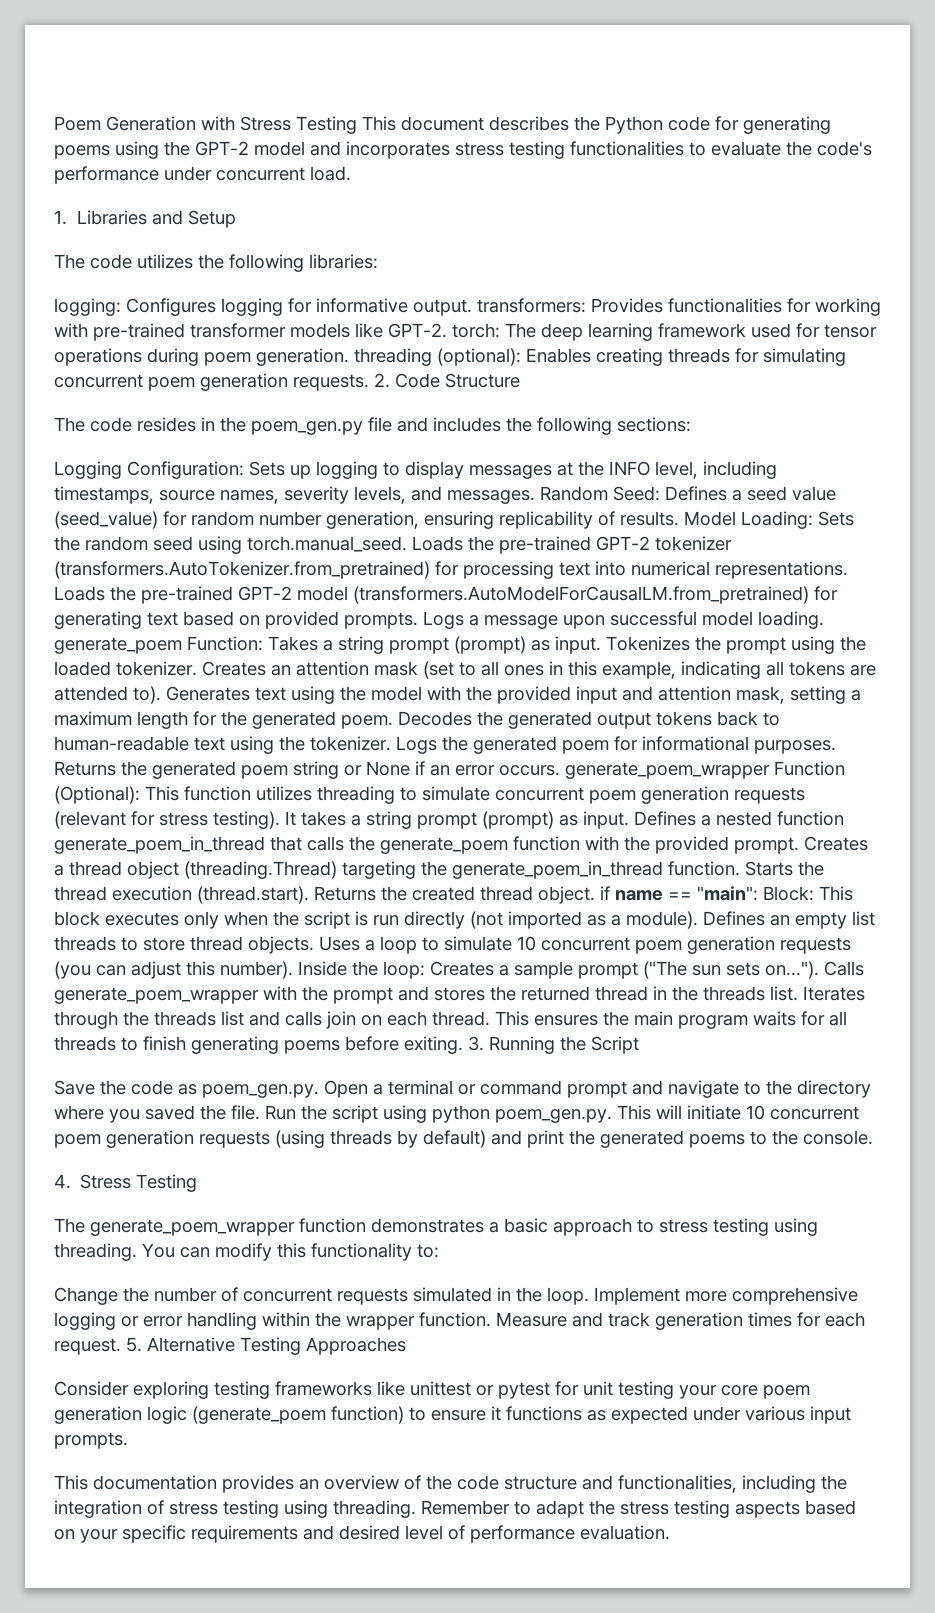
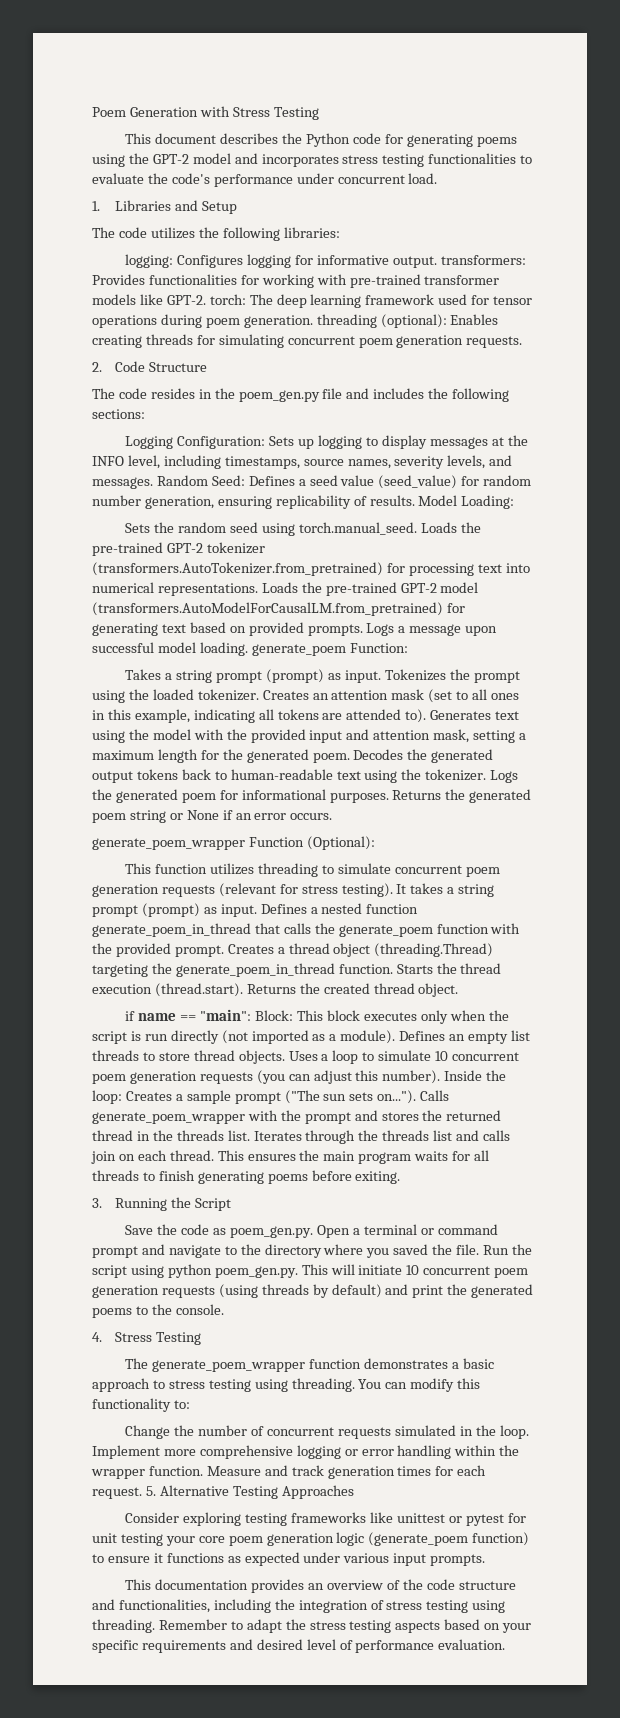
(357, 125) none -> (319, 113) //
(369, 382) none -> (523, 342) //
(813, 520) none -> (515, 502) //
(263, 643) none -> (408, 648) //
(560, 770) none -> (333, 816) //
(140, 795) none -> (375, 843) //
(595, 895) none -> (459, 990) //
(463, 1045) none -> (401, 1177) //

